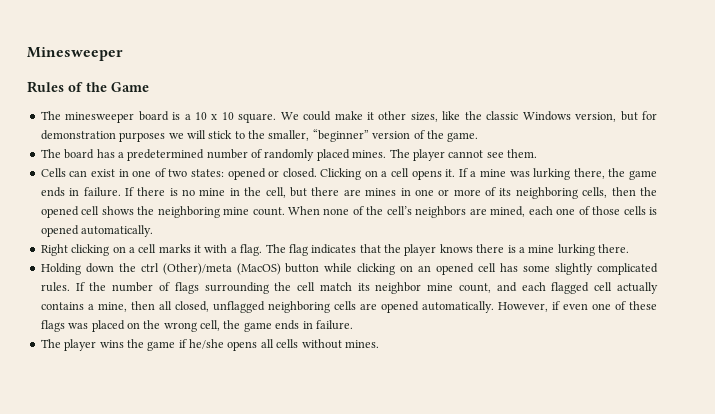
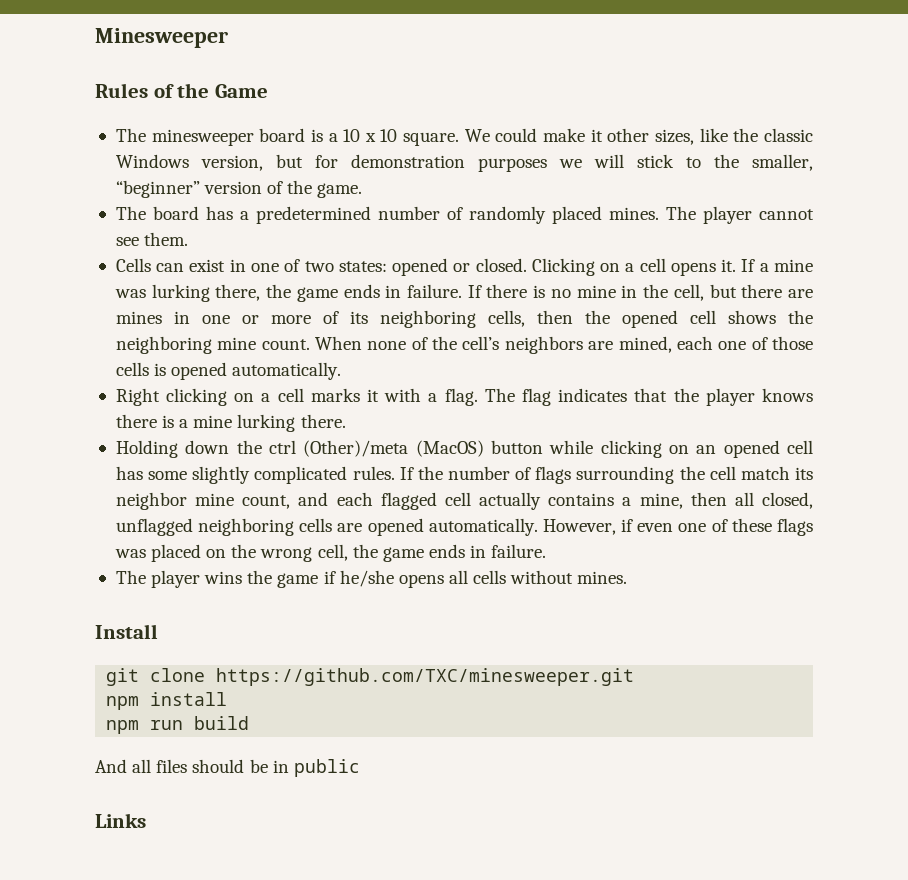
(379, 344) none -> [95,624,158,639] [106,668,635,686] [106,692,228,710] [106,716,250,734] [95,759,360,777] [95,813,146,828] // Install // git clone https://github.com/TXC/minesweeper.git // npm install // npm run build // And all files should be in public // Links

